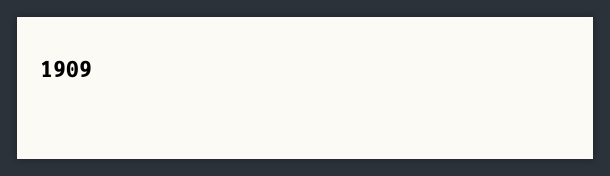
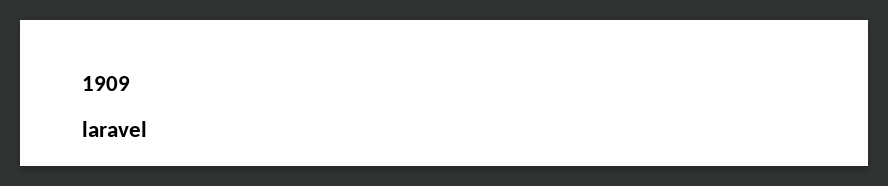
(92, 69) none -> [82,121,147,137] // laravel

